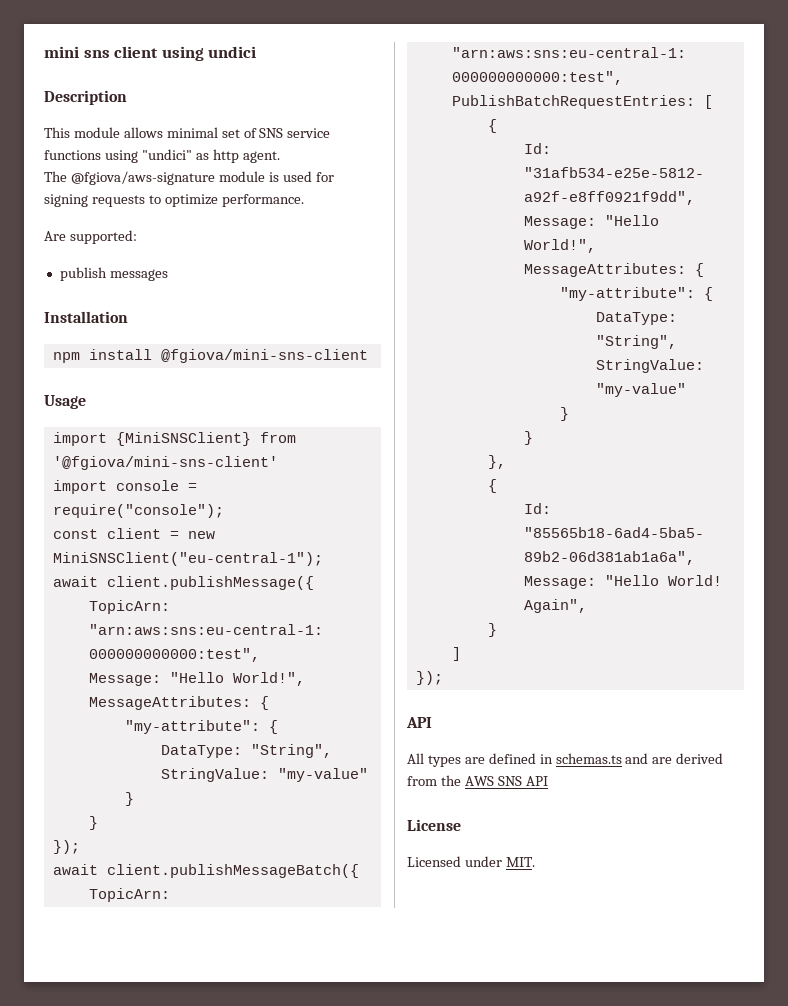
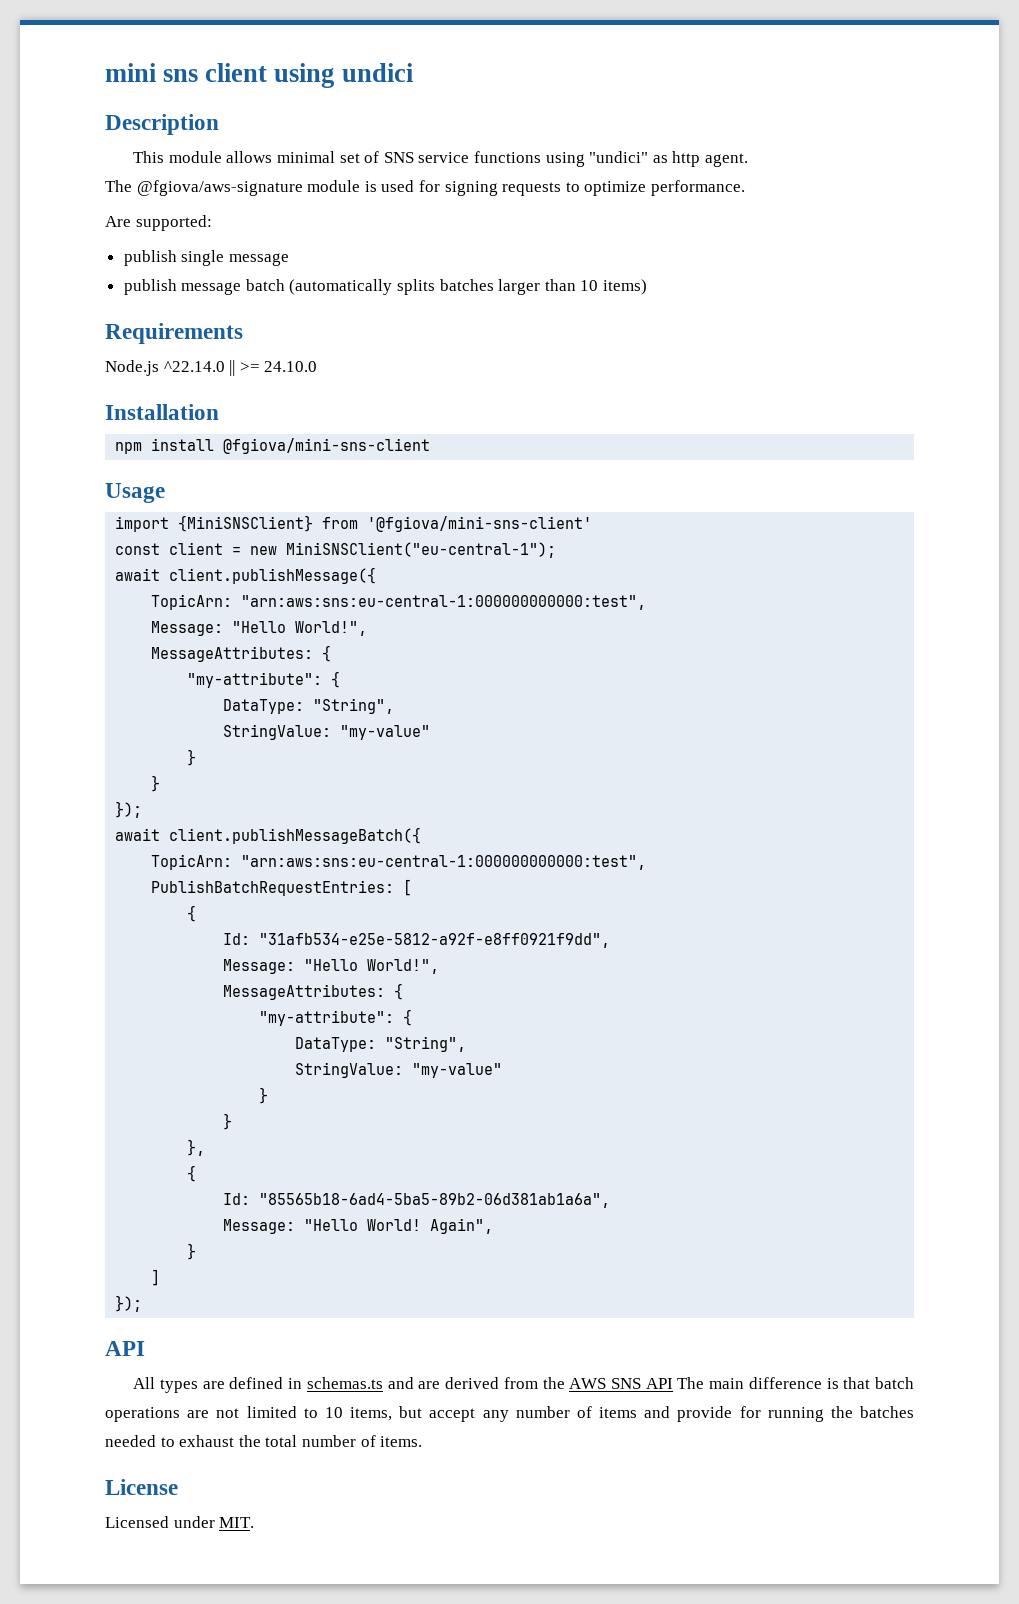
[109,269,168,281] messages -> [181,250,289,266] [123,279,648,295] [105,323,243,344] [105,360,318,376] single message // publish message batch (automatically splits batches larger than 10 items) // Requirements // Node.js ^22.14.0 || >= 24.10.0
[52,480,197,494] [52,504,224,518] // import console = require("console"); -> (593, 524) none
(548, 781) none -> [677,1377,915,1389] [105,1406,914,1422] [105,1435,423,1447] The main difference is that batch operations are not limited to 10 items, but accept any number of items and provide for running the batches needed to exhaust the total number of items.

